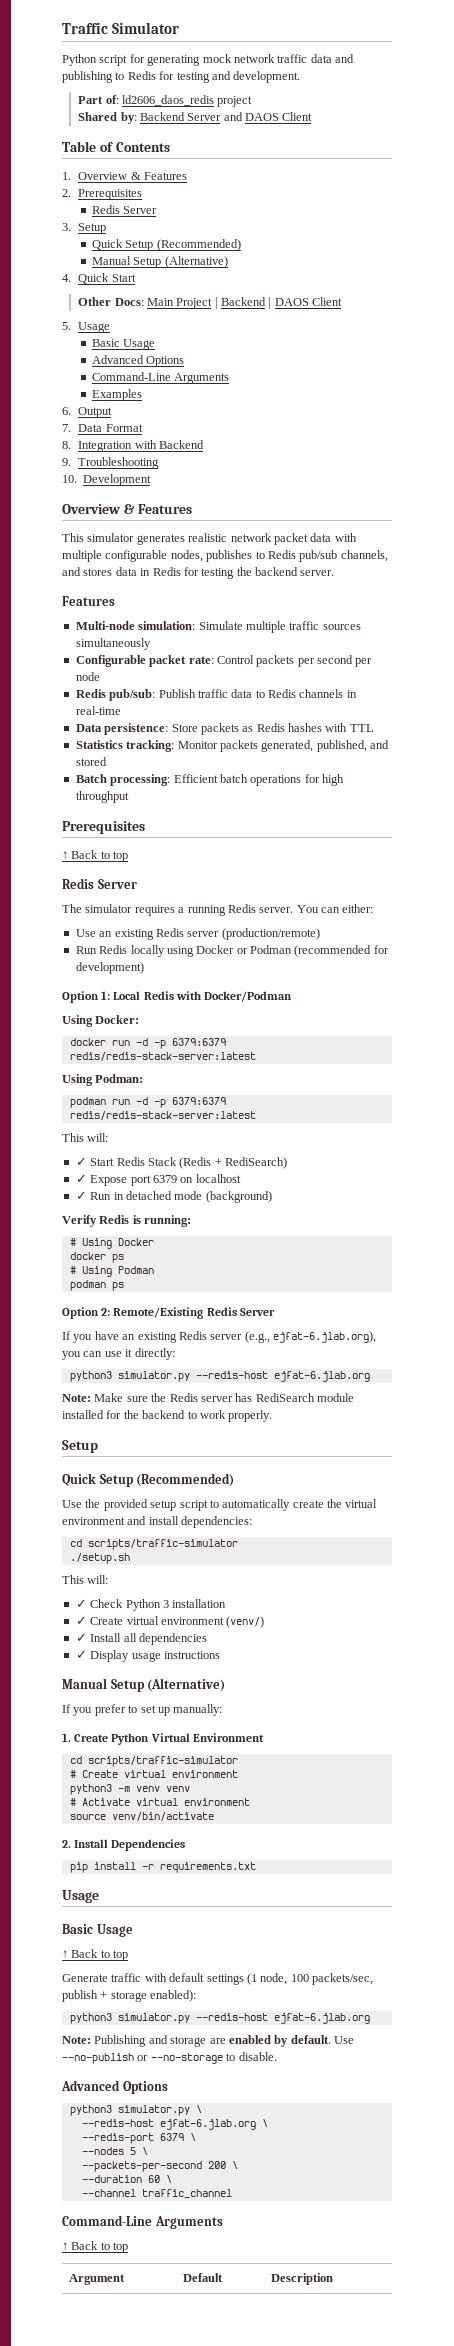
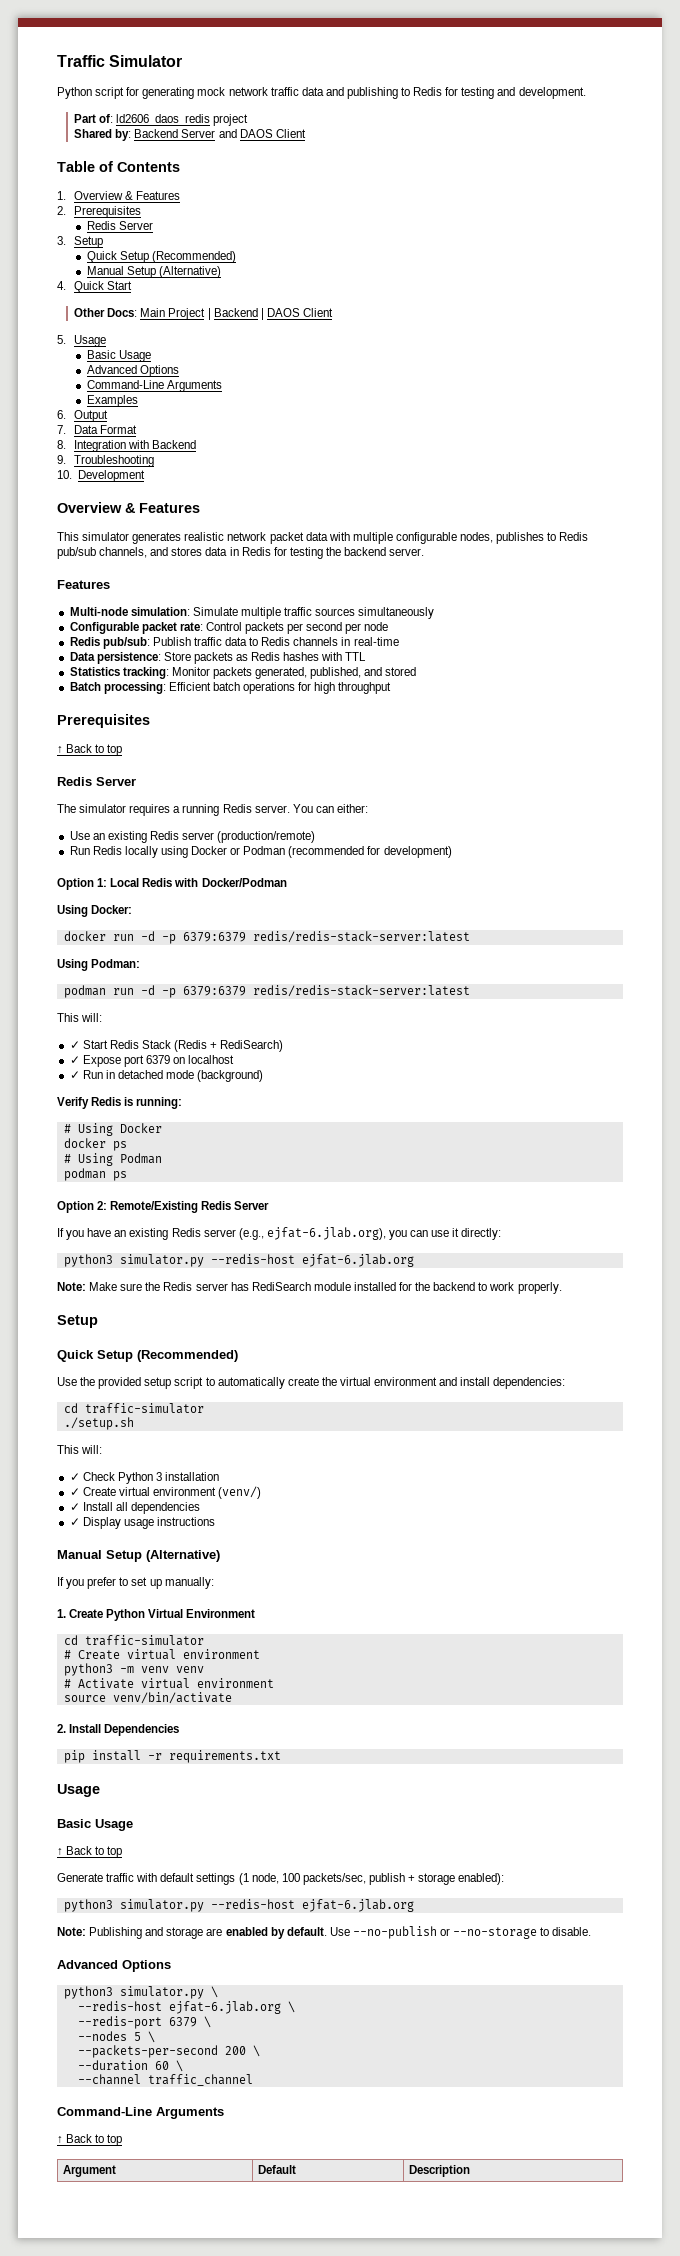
[87,1539,238,1550] scripts/traffic-simulator -> [84,1403,204,1414] traffic-simulator
[87,1756,238,1767] scripts/traffic-simulator -> [84,1635,204,1646] traffic-simulator

